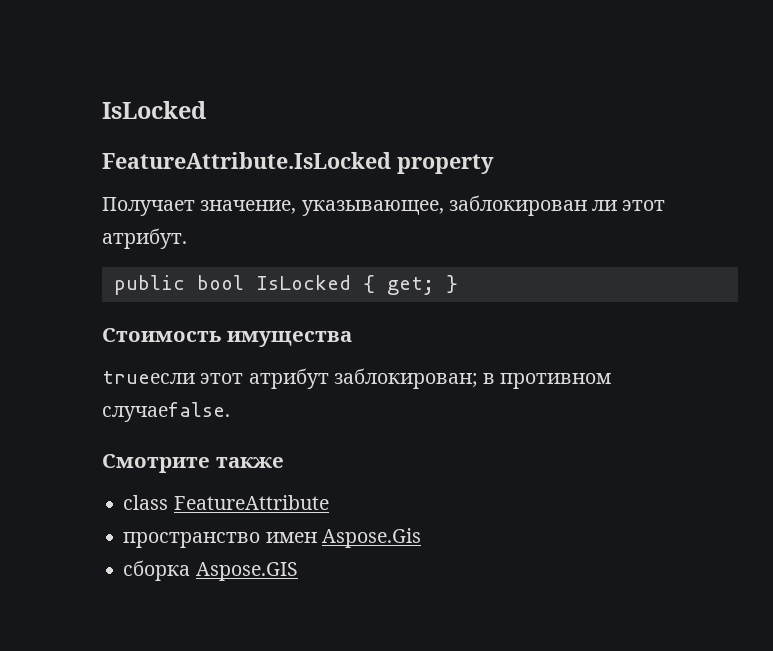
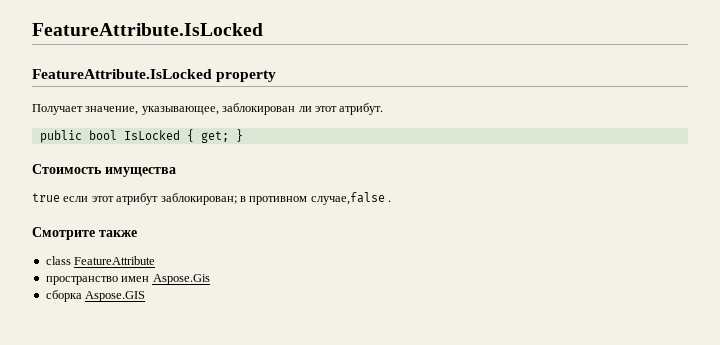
[102,101,206,119] IsLocked -> [32,23,263,36] FeatureAttribute.IsLocked
[102,371,195,384] trueесли -> [32,193,89,202] true если
[102,402,230,422] случаеfalse. -> [310,192,391,205] случае,false .

